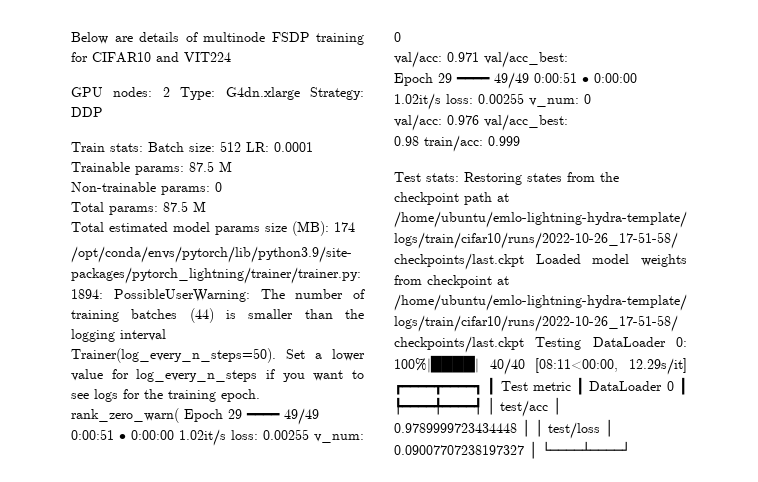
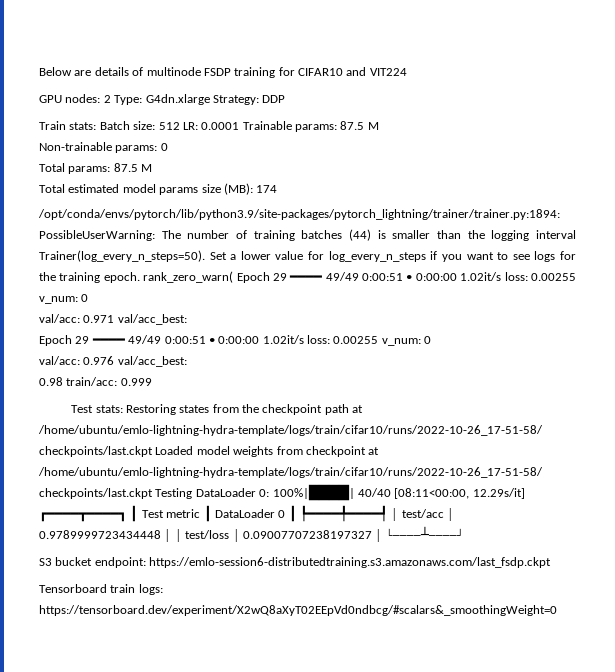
(630, 448) none -> [39,557,552,568] [39,584,163,595] [39,605,557,616] // S3 bucket endpoint: https://emlo-session6-distributedtraining.s3.amazonaws.com/last_fsdp.ckpt // Tensorboard train logs: https://tensorboard.dev/experiment/X2wQ8aXyT02EEpVd0ndbcg/#scalars&_smoothingWeight=0

